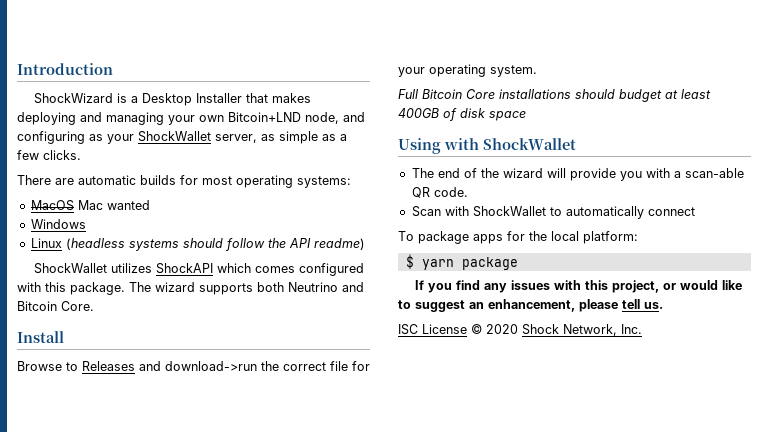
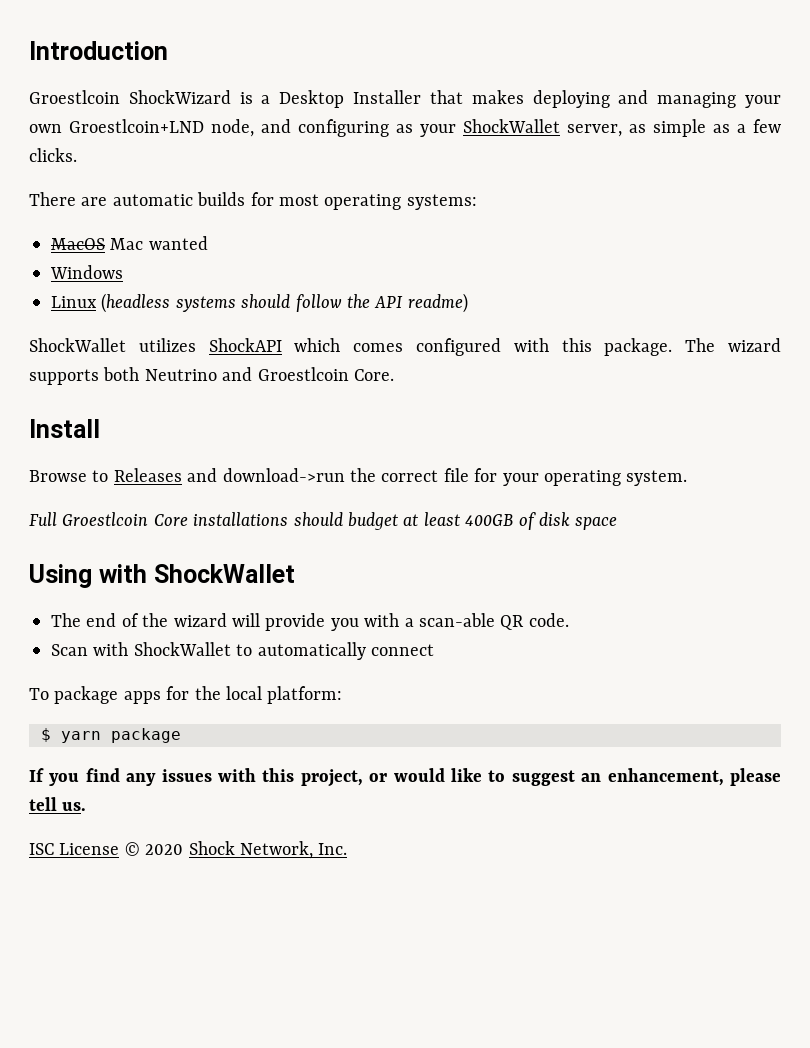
(113, 69) none -> [29,90,120,104] Groestlcoin
[228,112,301,122] Bitcoin+LND -> [69,119,204,133] Groestlcoin+LND
[17,301,57,311] Bitcoin -> [257,367,349,381] Groestlcoin
[422,89,462,99] Bitcoin -> [62,512,149,526] Groestlcoin

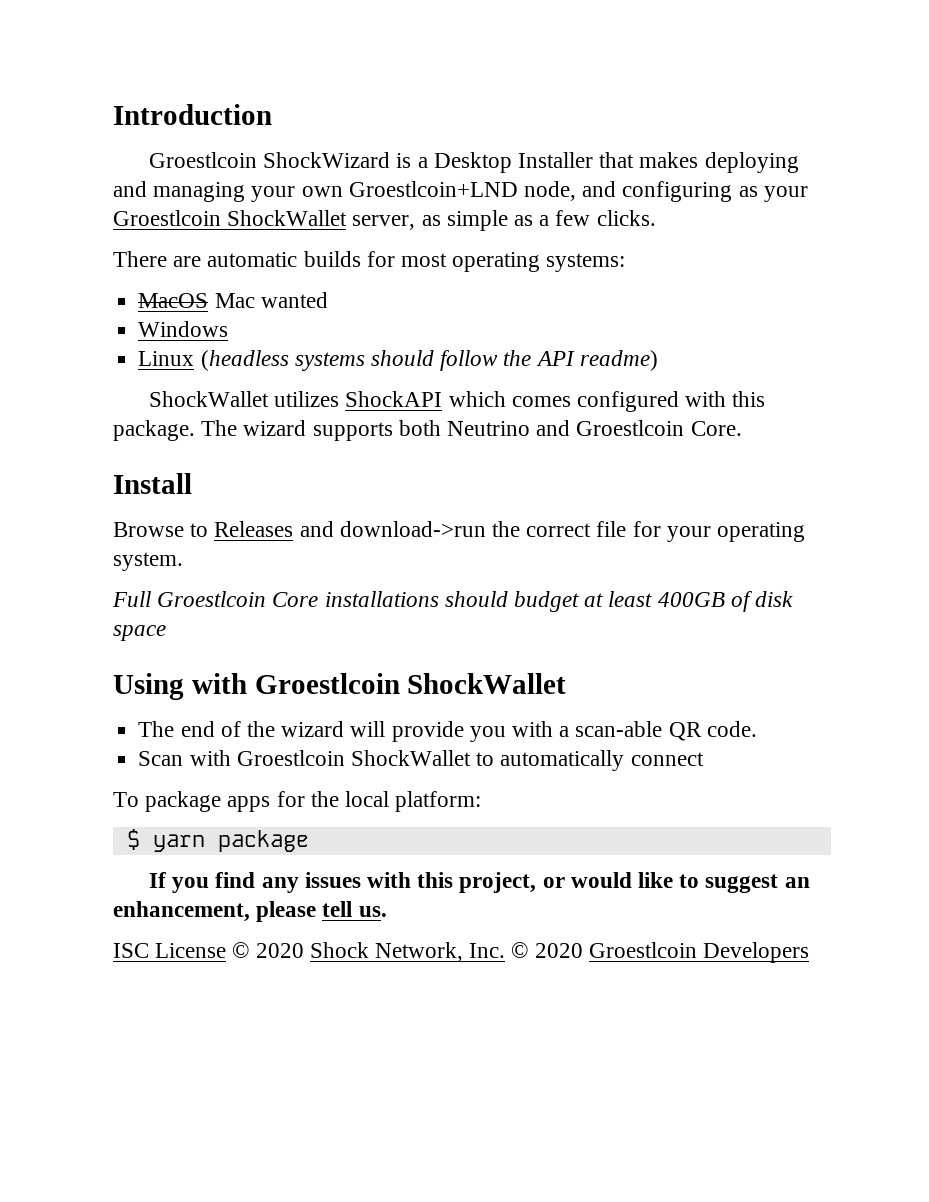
(456, 130) none -> [113,210,221,226] Groestlcoin
(147, 573) none -> [254,673,400,694] Groestlcoin
(129, 649) none -> [236,750,345,766] Groestlcoin
(348, 849) none -> [511,942,810,963] © 2020 Groestlcoin Developers

